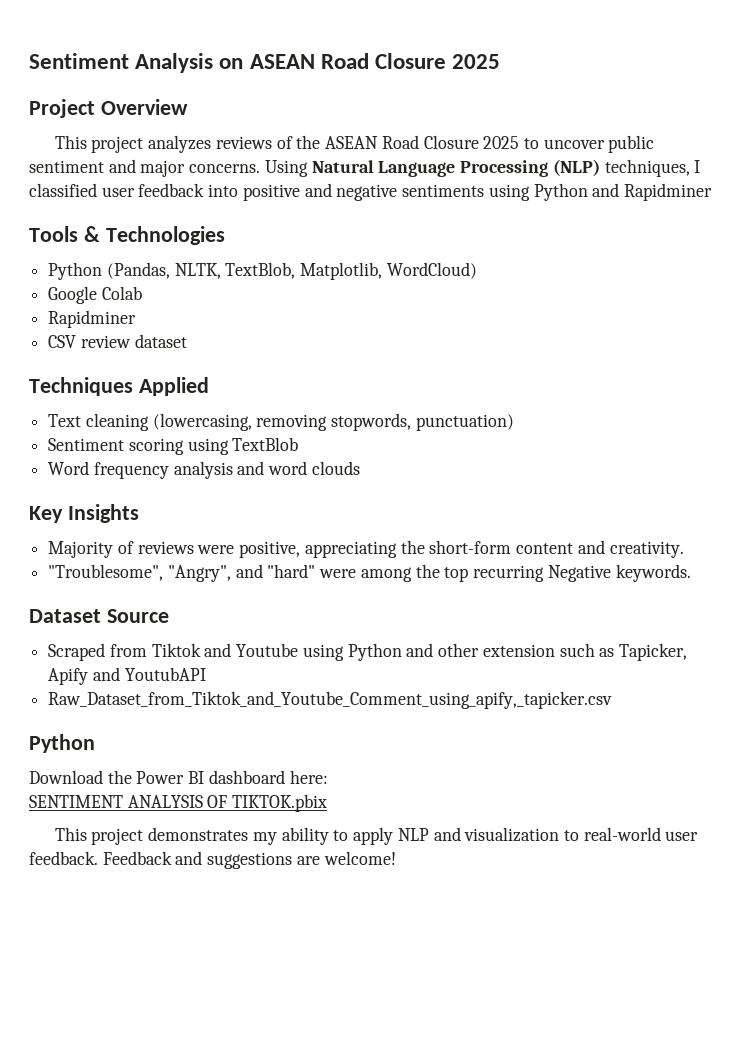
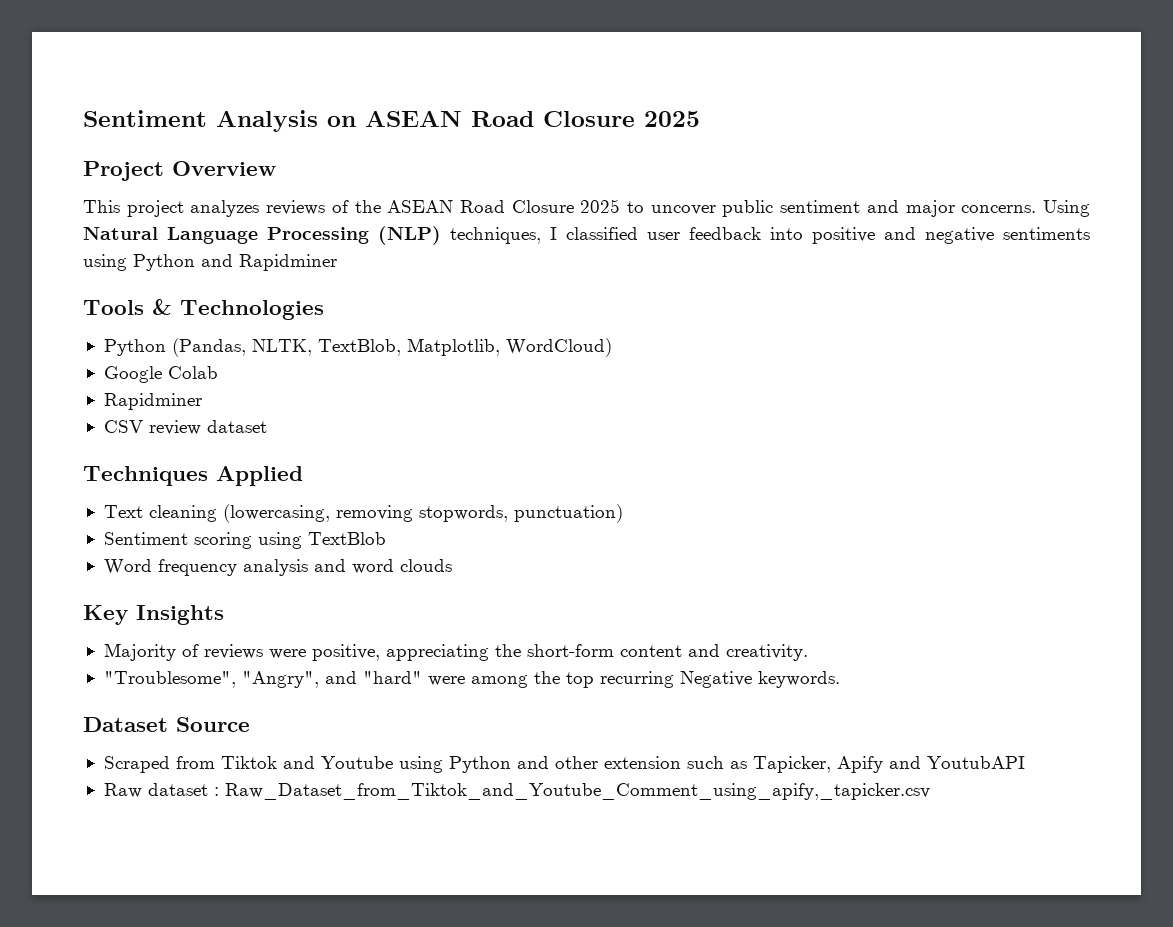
[48,691,613,709] [29,734,95,753] [29,770,328,784] [29,794,328,812] [54,827,699,845] [29,851,396,869] Raw_Dataset_from_Tiktok_and_Youtube_Comment_using_apify,_tapicker.csv // Python // Download the Power BI dashboard here: // SENTIMENT ANALYSIS OF TIKTOK.pbix // This project demonstrates my ability to apply NLP and visualization to real-world user feedback. Feedback and suggestions are welcome! -> [103,783,930,800] Raw dataset : Raw_Dataset_from_Tiktok_and_Youtube_Comment_using_apify,_tapicker.csv

